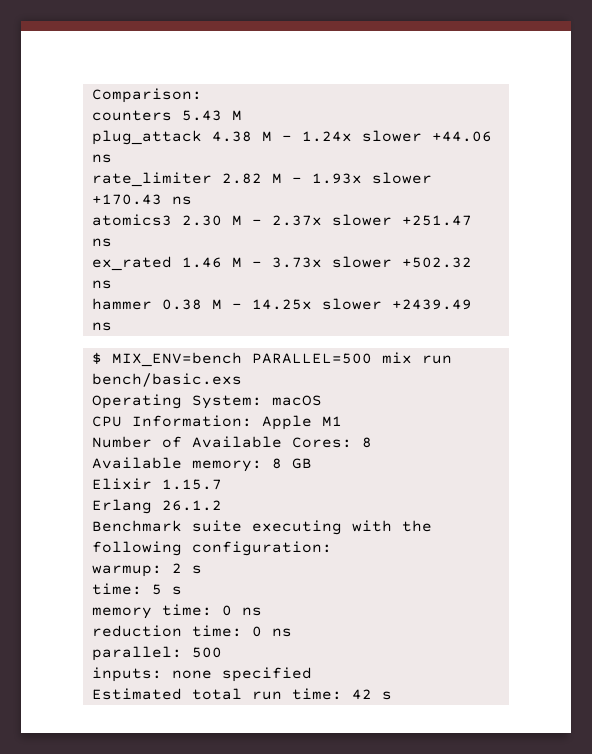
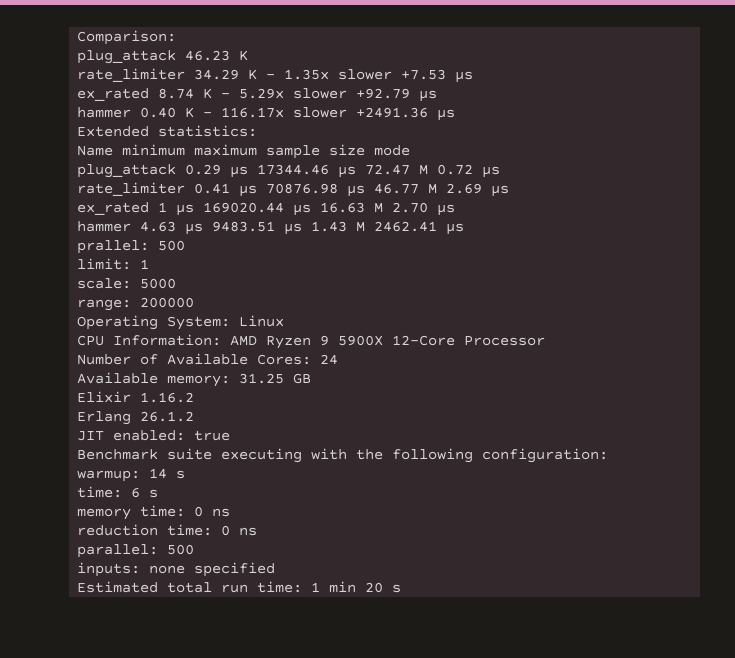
[91,110,242,121] [91,130,492,145] [91,154,112,163] [91,172,432,187] [91,194,192,205] [91,214,472,226] [91,238,112,247] [91,256,472,271] [91,280,112,289] [91,298,472,310] [91,322,112,331] [91,352,452,367] [91,373,242,387] counters 5.43 M // plug_attack 4.38 M - 1.24x slower +44.06 ns // rate_limiter 2.82 M - 1.93x slower +170.43 ns // atomics3 2.30 M - 2.37x slower +251.47 ns // ex_rated 1.46 M - 3.73x slower +502.32 ns // hammer 0.38 M - 14.25x slower +2439.49 ns // $ MIX_ENV=bench PARALLEL=500 mix run bench/basic.exs -> [77,50,249,64] [77,68,474,83] [77,88,438,102] [77,107,456,121] [77,125,258,137] [77,144,411,159] [77,164,501,178] [77,182,510,197] [77,202,456,216] [77,221,465,235] [77,240,186,254] [77,258,150,270] [77,278,177,289] [77,297,195,311] plug_attack 46.23 K // rate_limiter 34.29 K - 1.35x slower +7.53 μs // ex_rated 8.74 K - 5.29x slower +92.79 μs // hammer 0.40 K - 116.17x slower +2491.36 μs // Extended statistics: // Name minimum maximum sample size mode // plug_attack 0.29 μs 17344.46 μs 72.47 M 0.72 μs // rate_limiter 0.41 μs 70876.98 μs 46.77 M 2.69 μs // ex_rated 1 μs 169020.44 μs 16.63 M 2.70 μs // hammer 4.63 μs 9483.51 μs 1.43 M 2462.41 μs // prallel: 500 // limit: 1 // scale: 5000 // range: 200000
[271,395,322,406] macOS -> [239,315,285,327] Linux
[261,415,342,430] Apple M1 -> [230,335,546,349] AMD Ryzen 9 5900X 12-Core Processor
[361,437,372,448] 8 -> [320,354,339,365] 24
[271,458,282,469] 8 -> [239,373,285,384] 31.25
[161,479,222,490] 1.15.7 -> [140,392,195,403] 1.16.2
(222, 505) none -> [77,430,231,441] // JIT enabled: true
[171,563,182,573] 2 -> [149,468,168,479] 14
[151,584,162,595] 5 -> [131,487,141,498] 6
[351,689,372,700] 42 -> [311,581,384,593] 1 min 20

